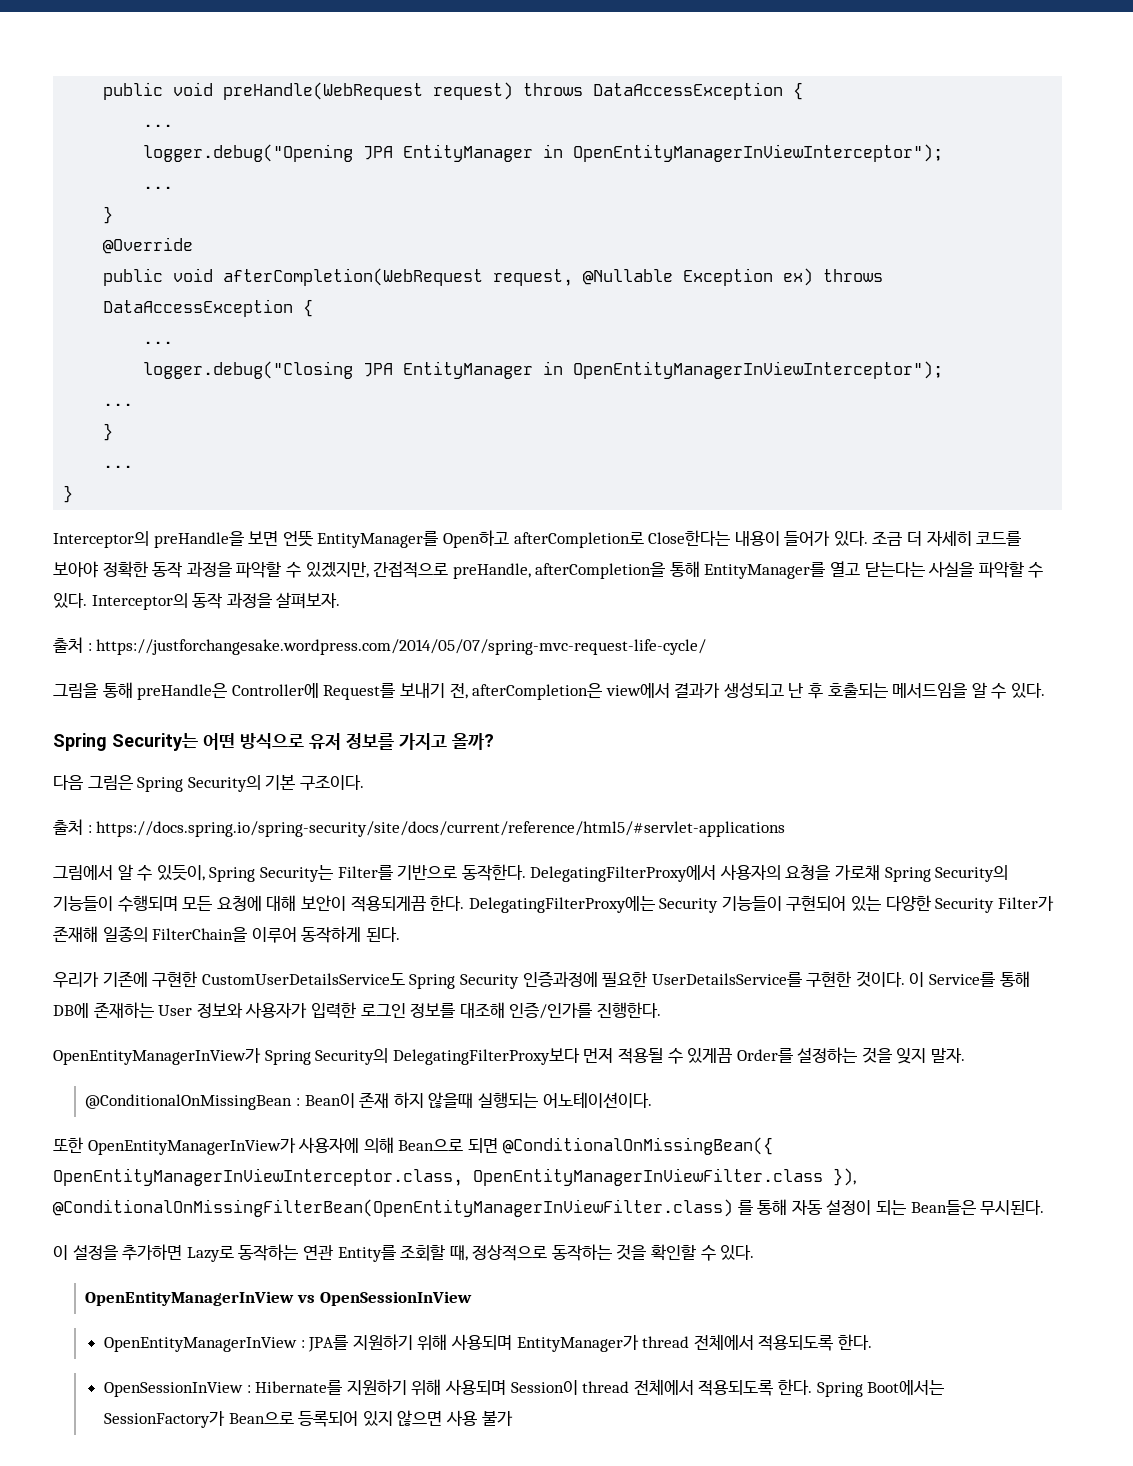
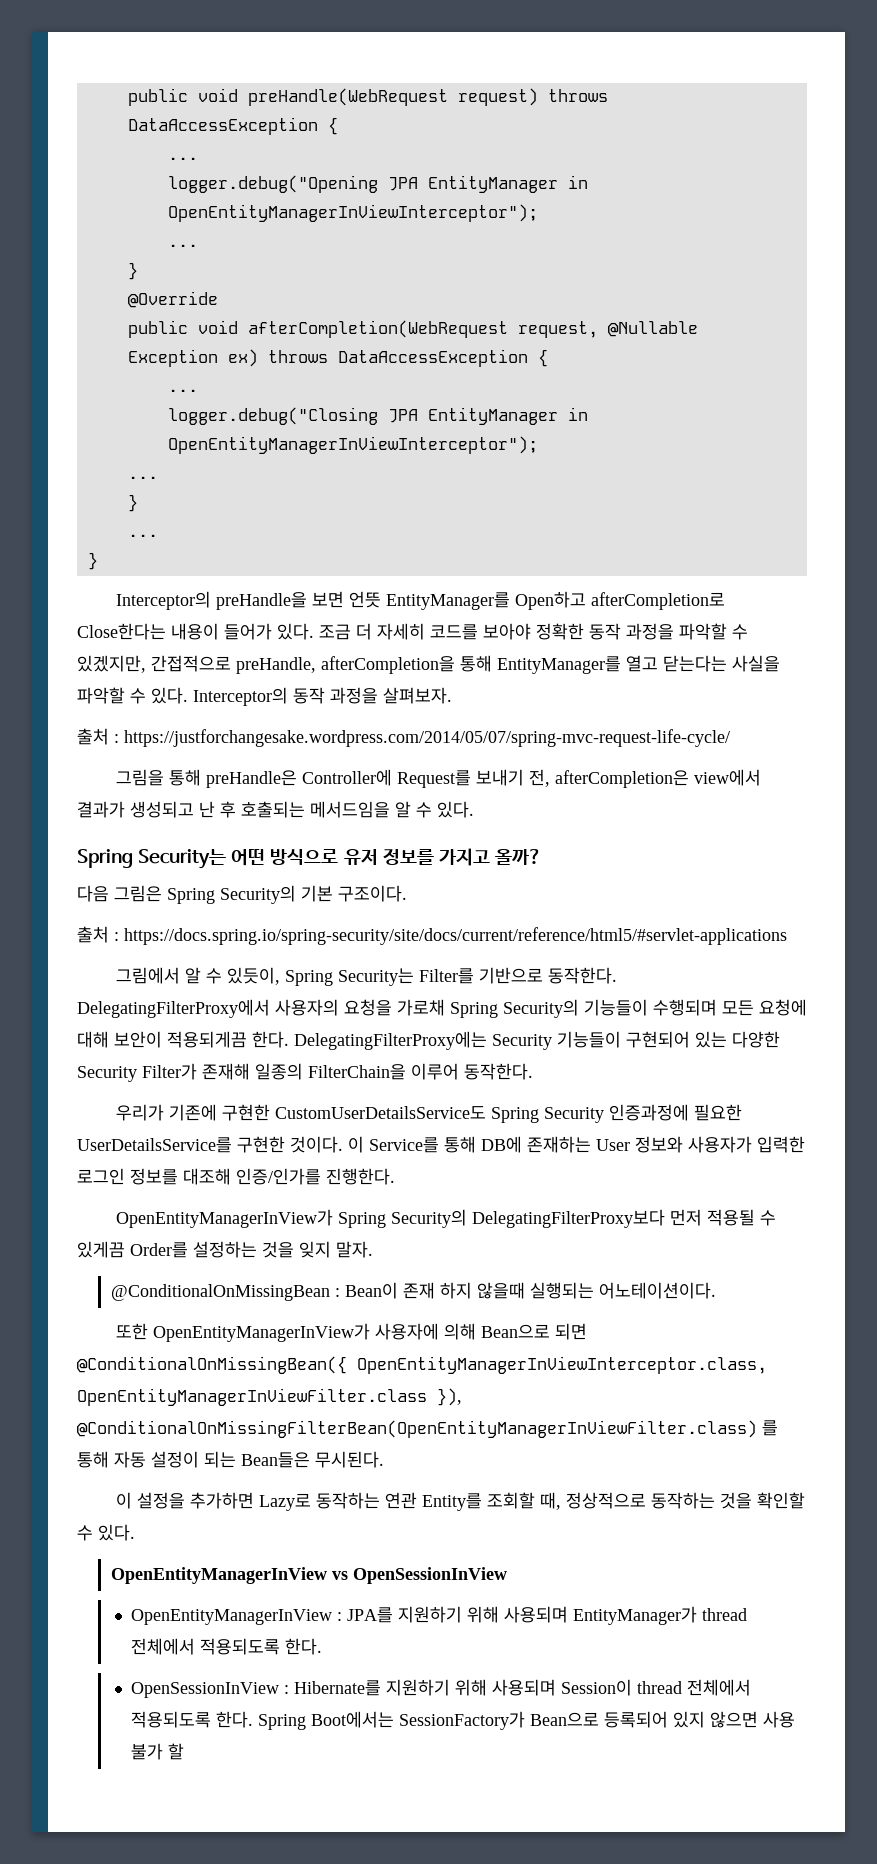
[301,926,400,943] 동작하게 된다. -> [464,1063,533,1080] 동작한다.
(513, 1418) none -> [167,1743,184,1760] 할

